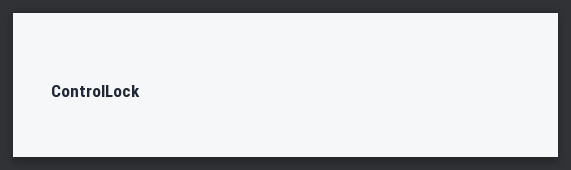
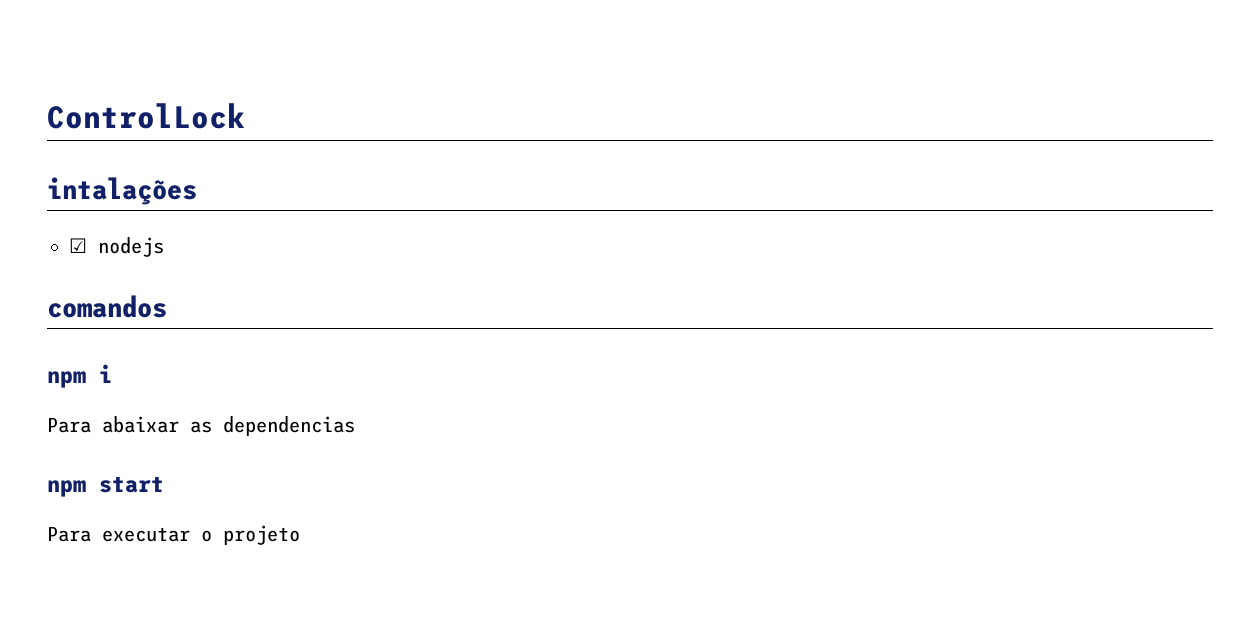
(140, 91) none -> [47,177,197,205] [69,237,164,257] [47,295,167,318] [47,364,112,388] [47,416,355,436] [47,477,164,497] [47,525,300,545] // intalações // ☑ nodejs // comandos // npm i // Para abaixar as dependencias // npm start // Para executar o projeto

